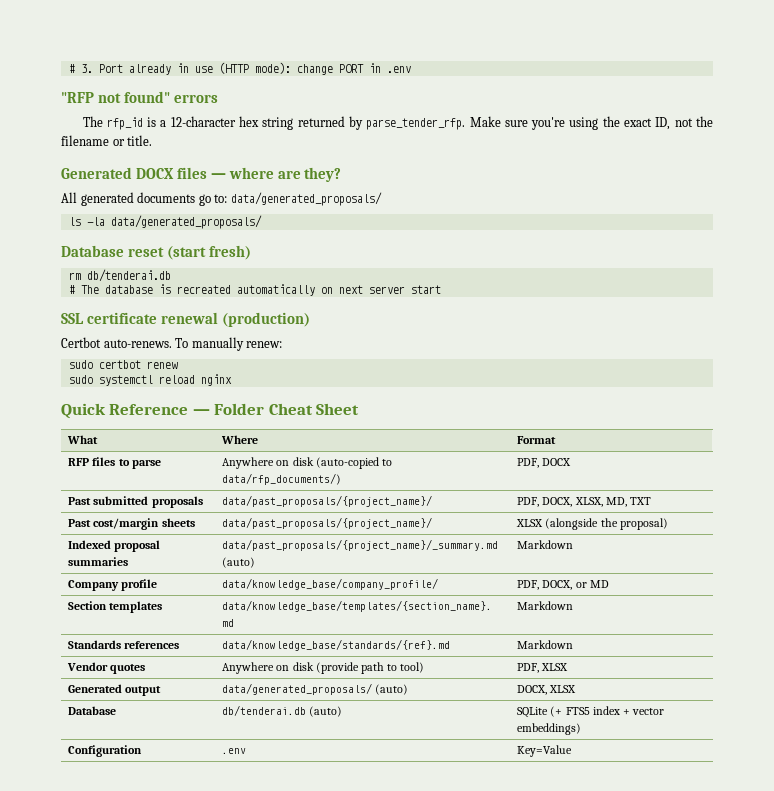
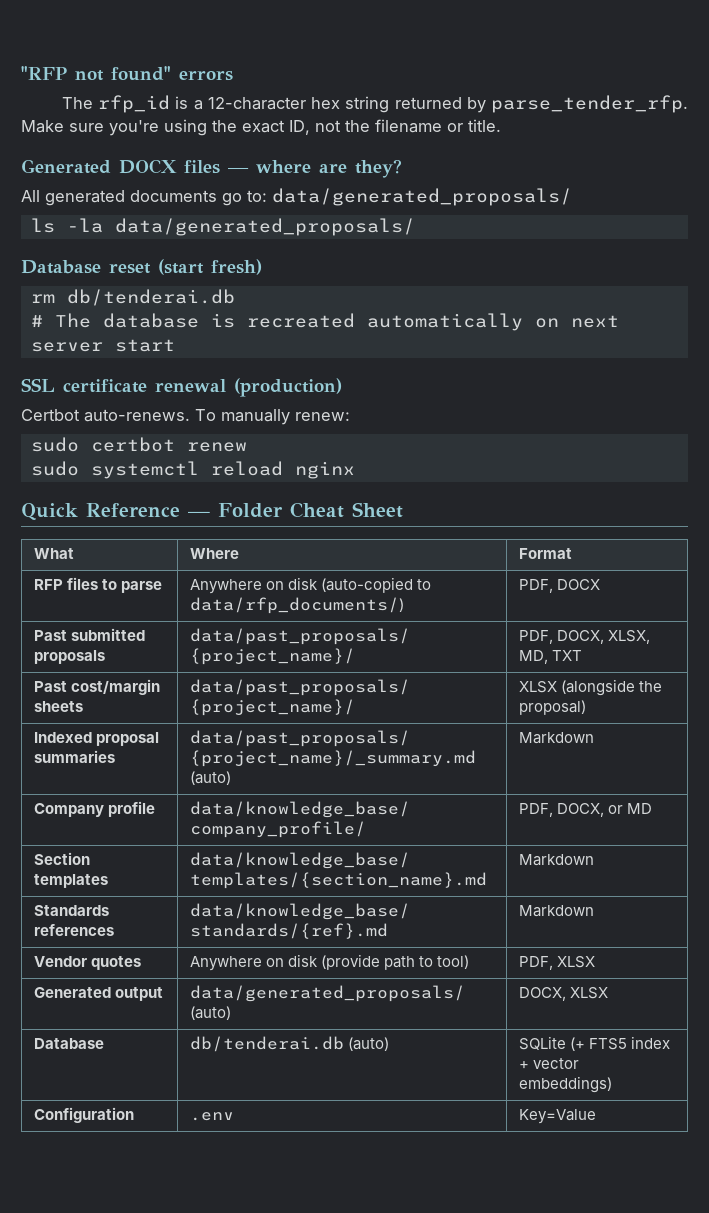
[68,62,411,75] # 3. Port already in use (HTTP mode): change PORT in .env // -> (21, 73) none

